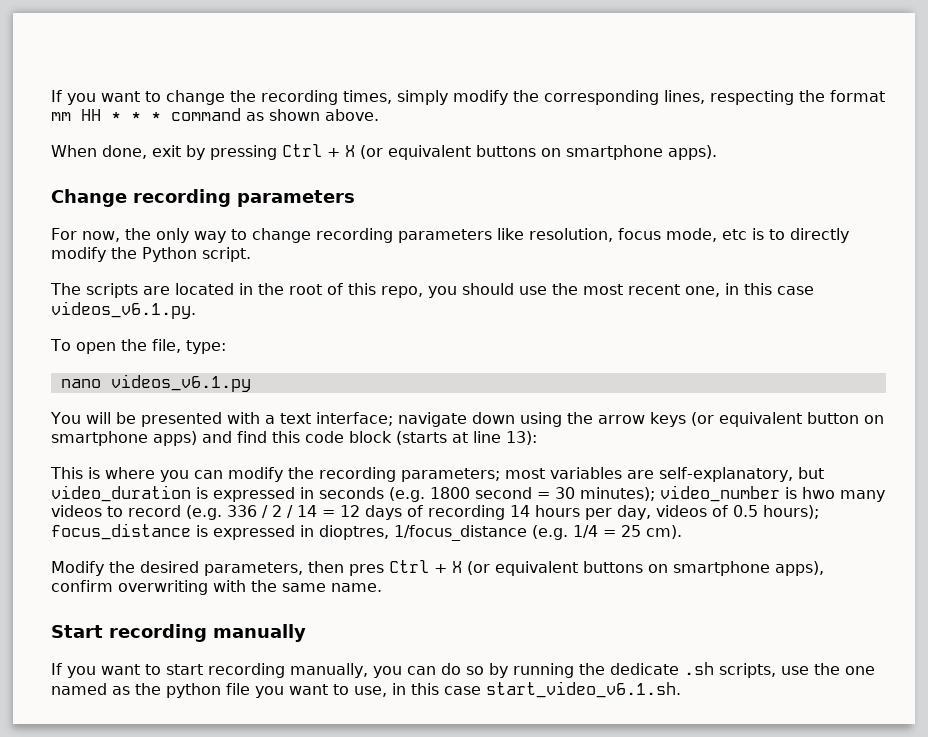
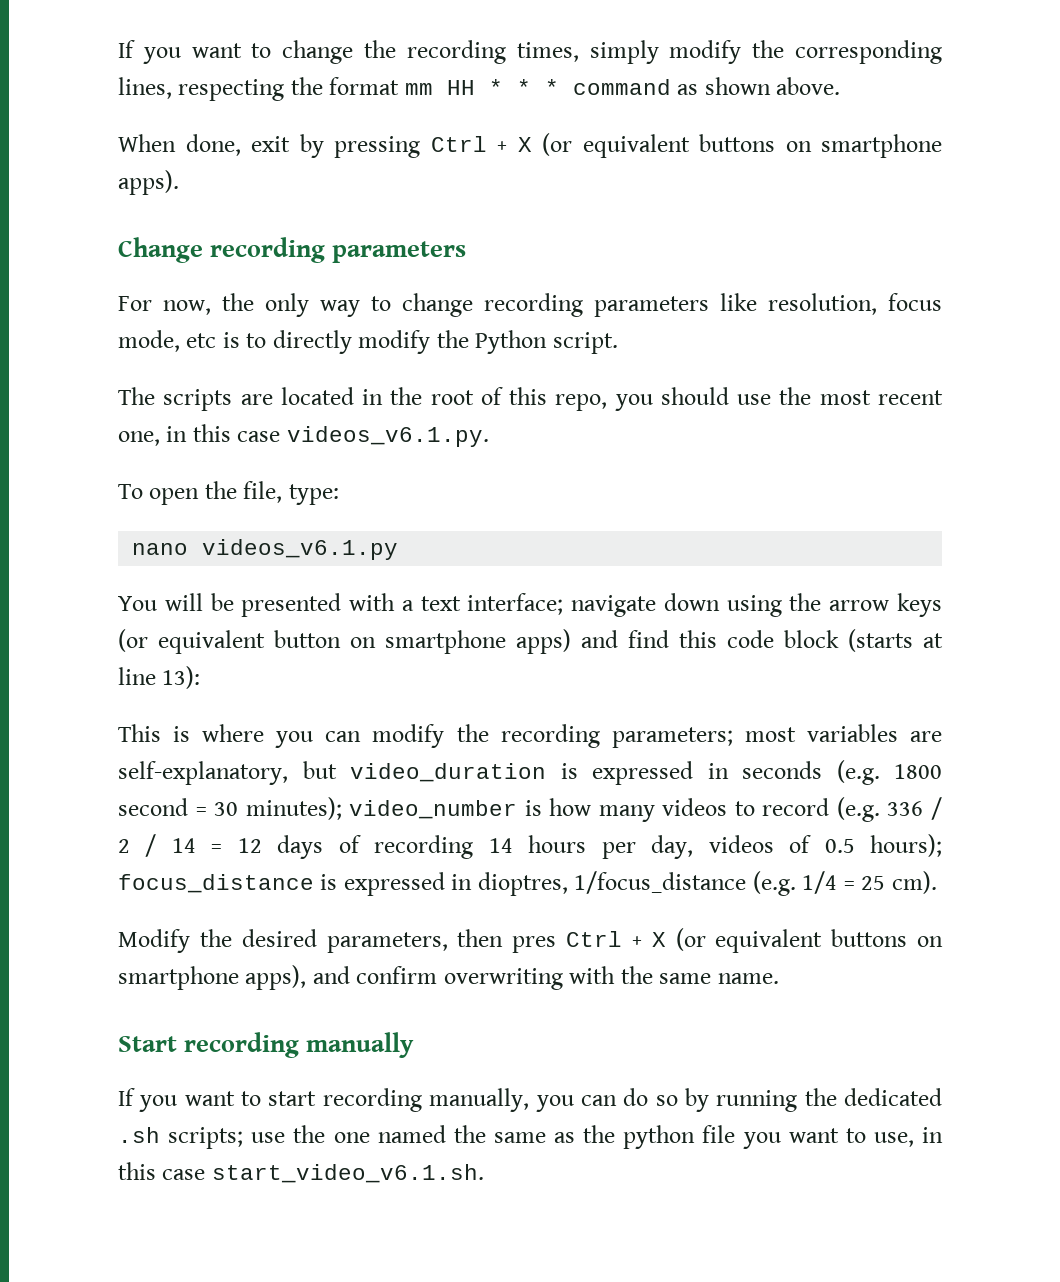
[802,487,835,499] hwo -> [549,798,592,816] how
(824, 568) none -> [312,966,350,984] and
[610,662,776,678] dedicate .sh scripts, -> [844,1088,942,1106] [118,1127,244,1149] dedicated .sh scripts;
(107, 689) none -> [453,1125,546,1143] the same

